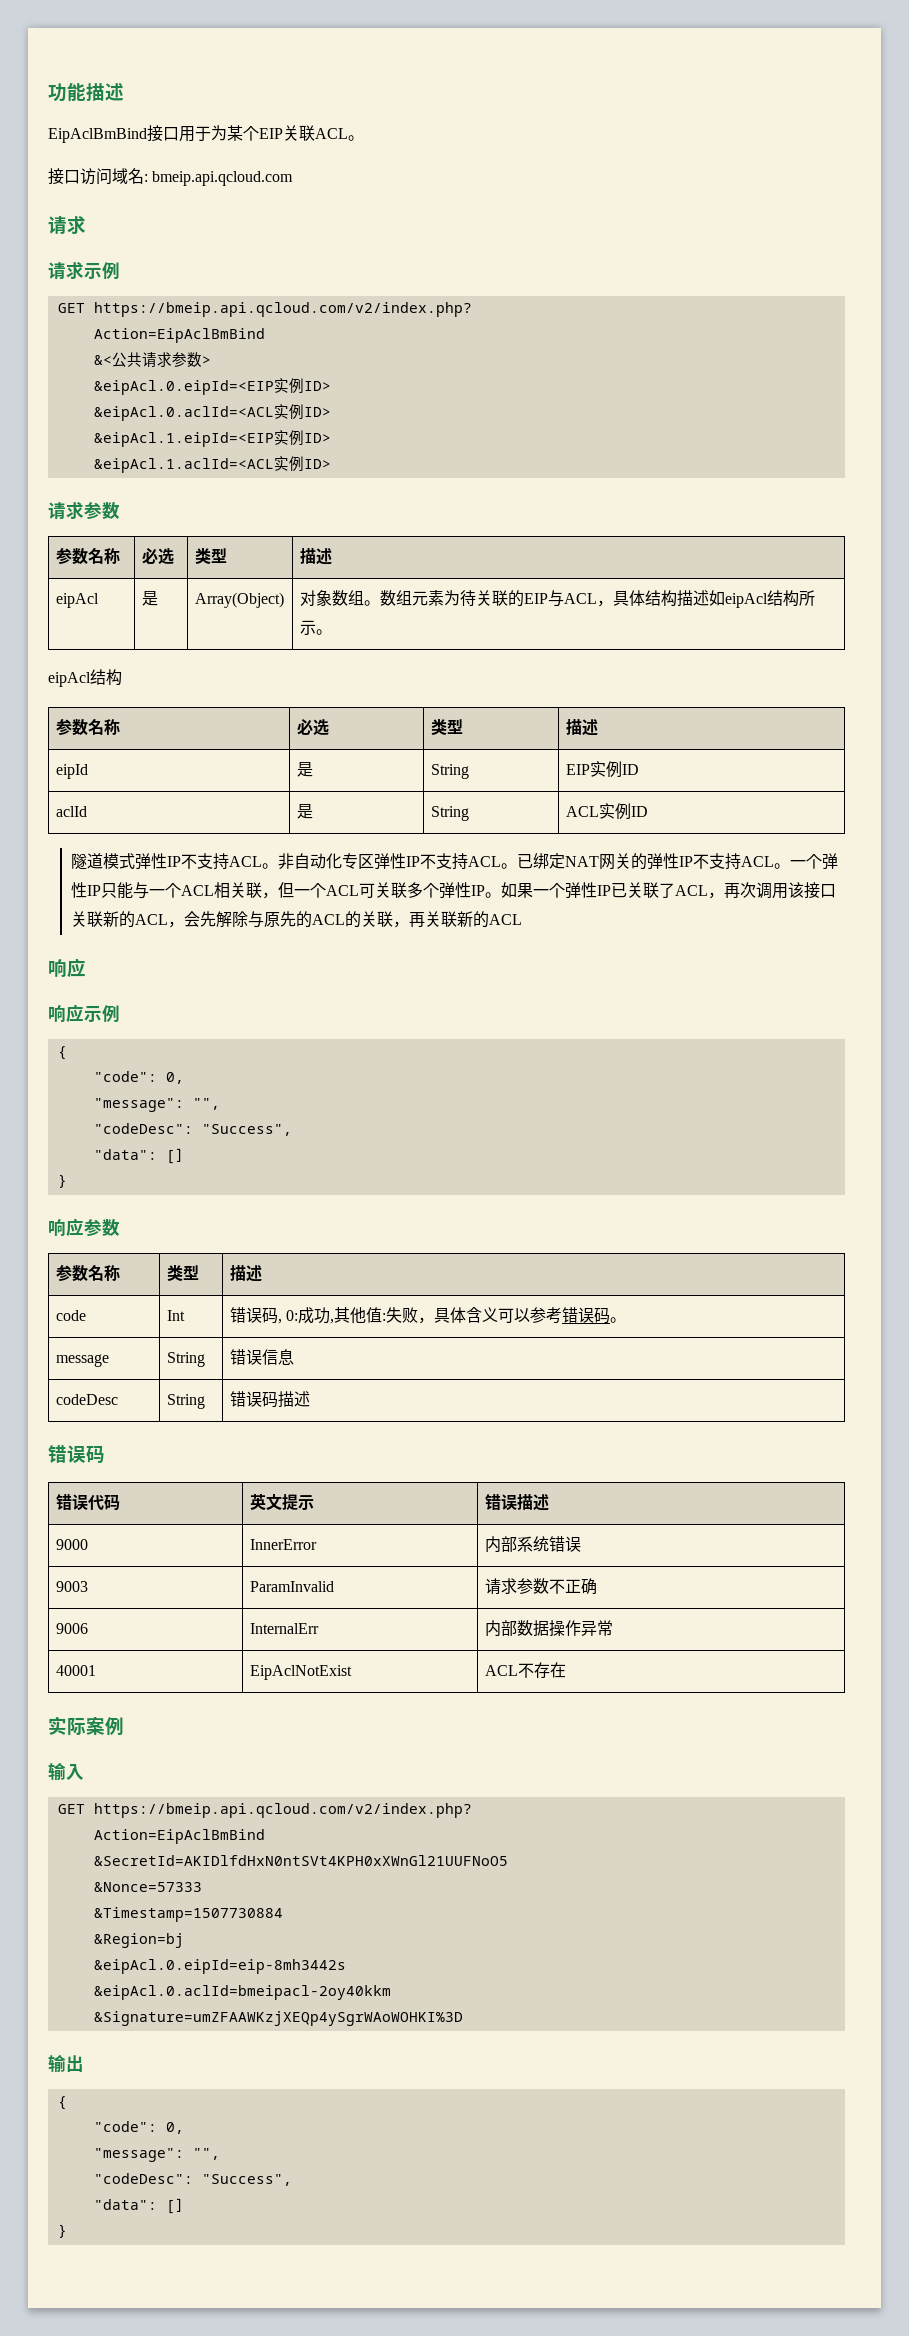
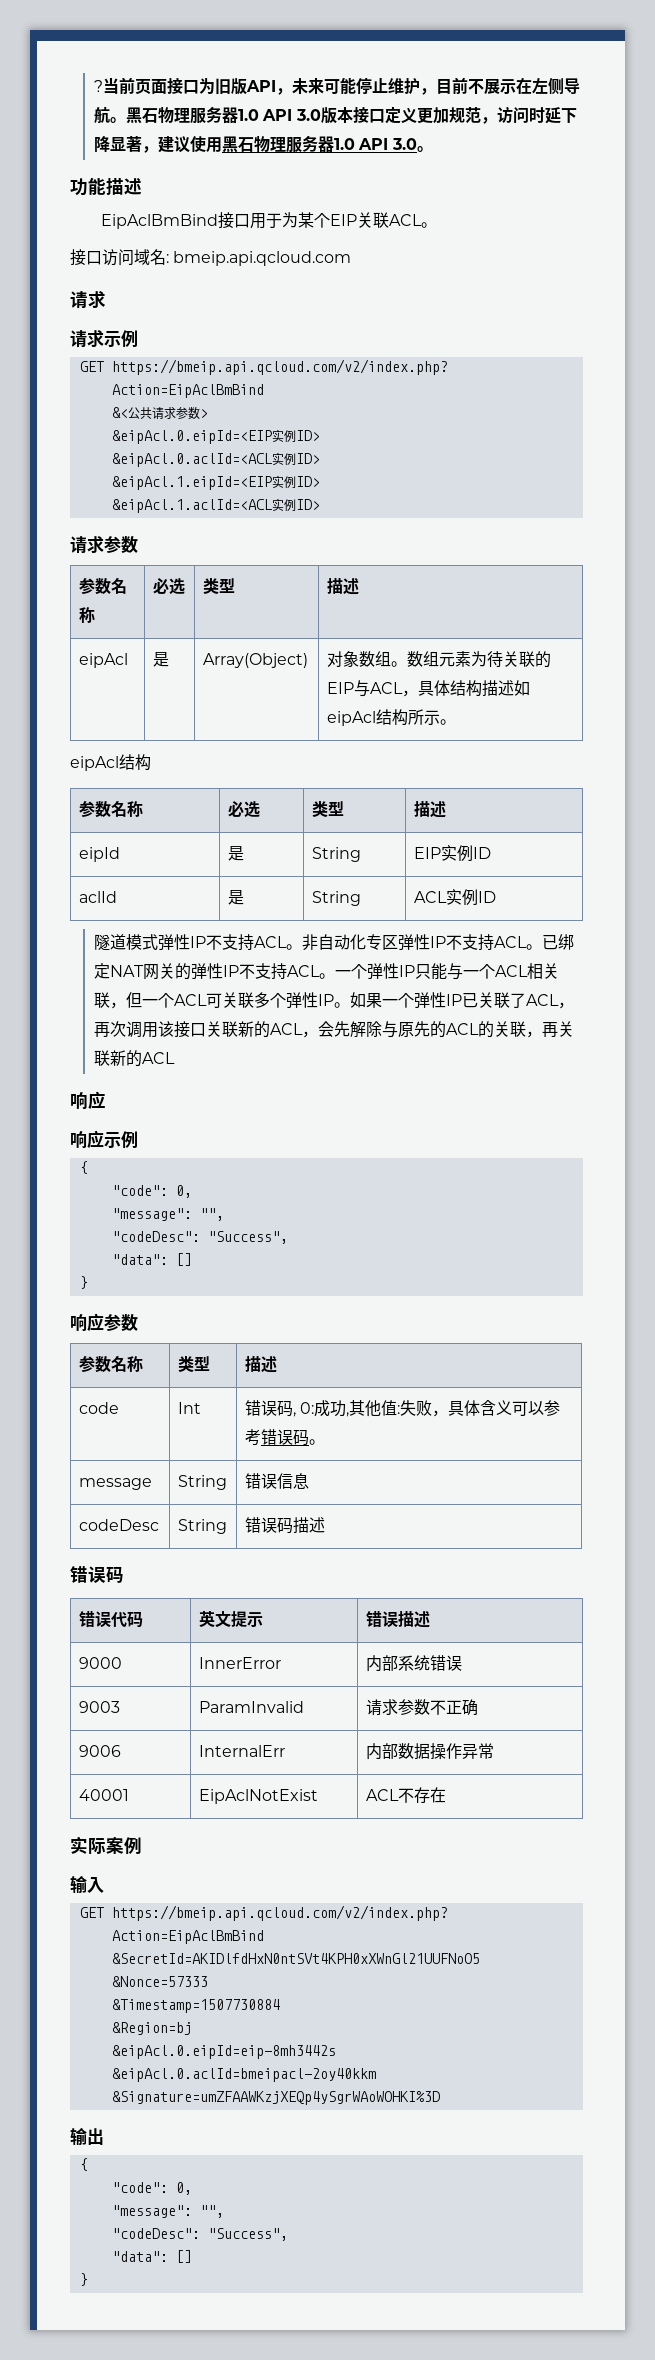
(48, 92) none -> [94,77,581,95] [94,106,577,124] [94,135,433,153] ?当前页面接口为旧版API，未来可能停止维护，目前不展示在左侧导航。黑石物理服务器1.0 API 3.0版本接口定义更加规范，访问时延下降显著，建议使用黑石物理服务器1.0 API 3.0。 //

